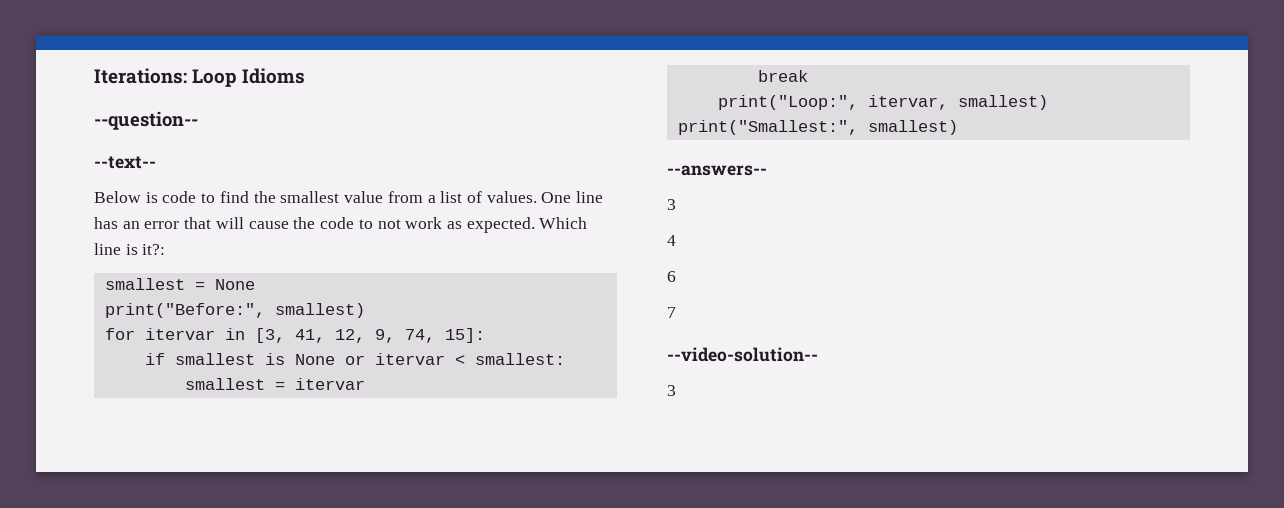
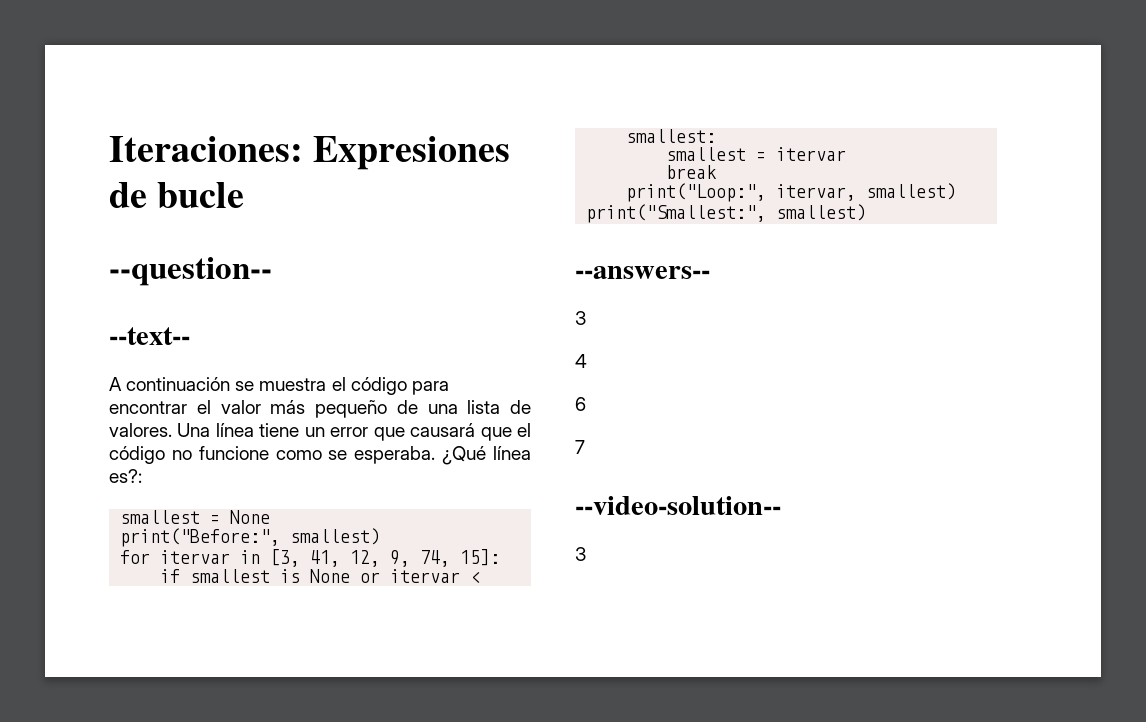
[94,68,306,87] [94,111,198,130] [94,156,156,169] [94,191,604,203] [94,217,588,233] [94,243,166,255] Iterations: Loop Idioms // --question-- // --text-- // Below is code to find the smallest value from a list of values. One line has an error that will cause the code to not work as expected. Which line is it?: -> [109,136,511,170] [109,182,245,208] [109,257,272,286] [109,327,190,345] [109,377,449,395] [109,400,531,418] [109,423,532,441] [109,446,531,465] [109,469,142,483] Iteraciones: Expresiones de bucle // --question-- // --text-- // A continuación se muestra el código para encontrar el valor más pequeño de una lista de valores. Una línea tiene un error que causará que el código no funcione como se esperaba. ¿Qué línea es?:

